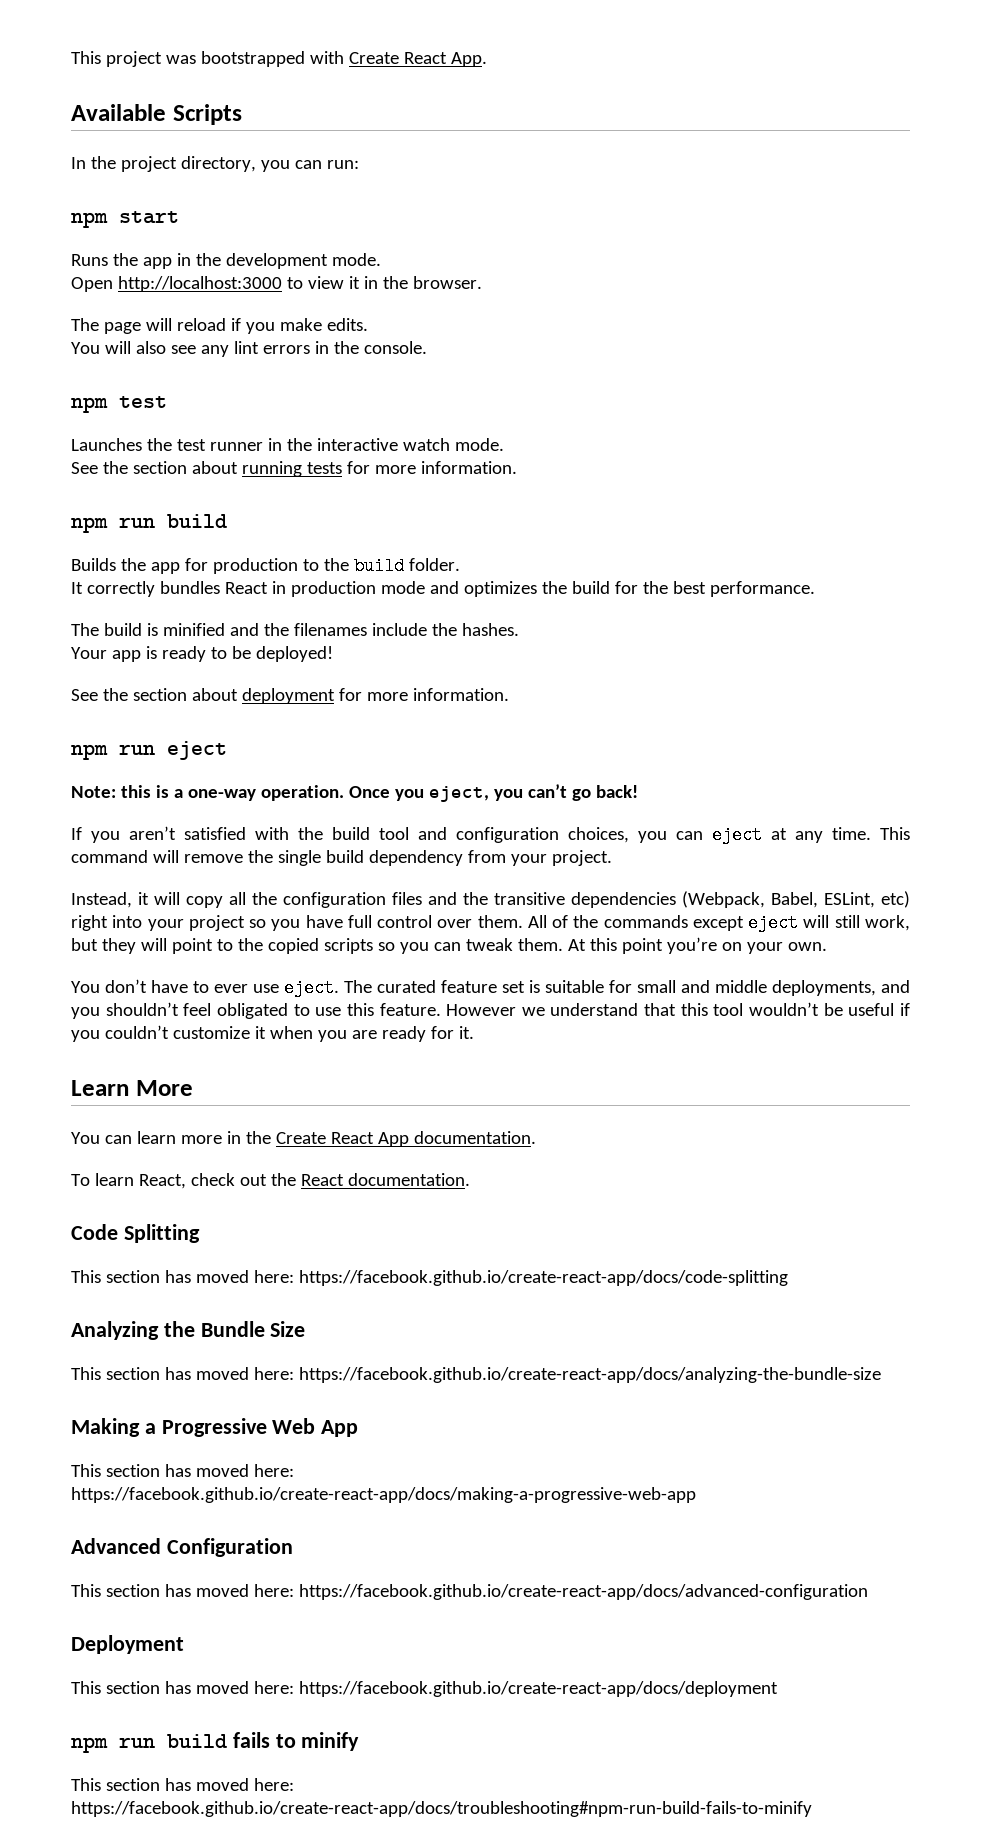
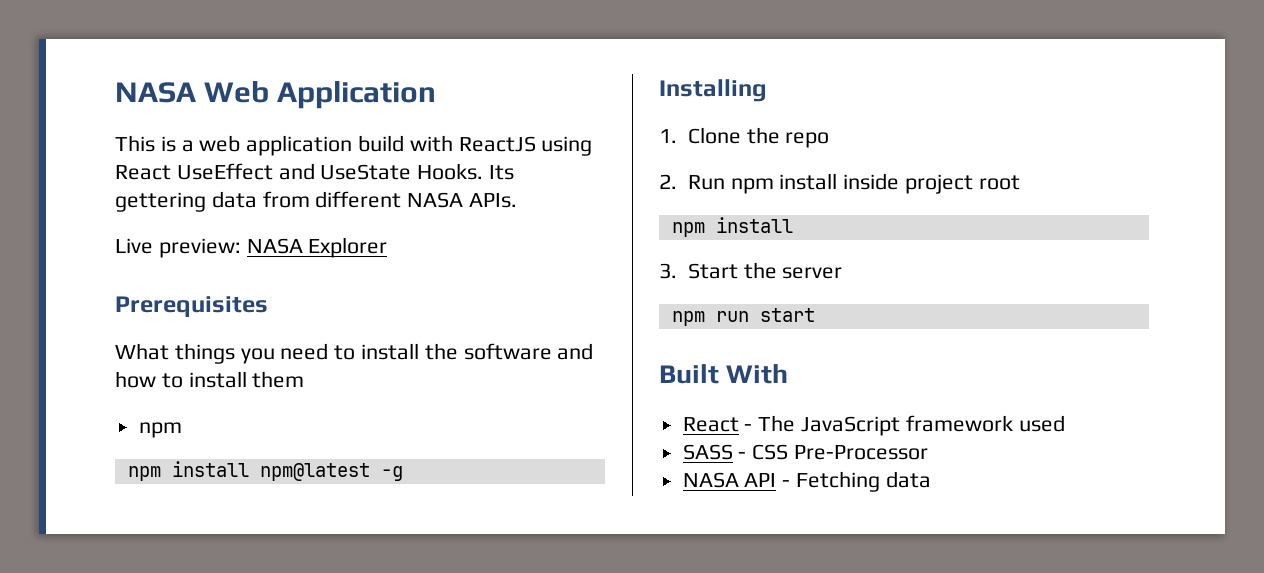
[71,51,487,67] [71,104,242,125] [71,156,359,172] [71,211,179,228] [71,253,381,269] [71,276,482,292] [71,318,368,334] [71,341,427,357] [71,396,167,413] [71,438,504,451] [71,461,517,477] [71,514,227,533] [71,557,460,575] [71,581,815,597] [71,623,519,636] [71,646,333,662] [71,688,509,704] [71,741,227,760] [71,784,638,802] [71,826,910,844] [71,850,612,866] [71,891,910,908] [71,914,911,932] [71,937,827,954] [71,979,910,997] [71,1002,910,1019] [71,1025,474,1042] [71,1080,193,1096] [71,1131,536,1147] [71,1173,470,1189] [71,1224,200,1243] [71,1270,788,1286] [71,1321,306,1340] [71,1367,881,1383] [71,1418,359,1437] [71,1464,294,1477] [71,1487,696,1503] [71,1538,293,1557] [71,1584,868,1600] [71,1635,184,1654] [71,1681,778,1697] [71,1732,360,1753] [71,1778,294,1791] [71,1801,812,1817] This project was bootstrapped with Create React App. // Available Scripts // In the project directory, you can run: // npm start // Runs the app in the development mode. // Open http://localhost:3000 to view it in the browser. // The page will reload if you make edits. // You will also see any lint errors in the console. // npm test // Launches the test runner in the interactive watch mode. // See the section about running tests for more information. // npm run build // Builds the app for production to the build folder. // It correctly bundles React in production mode and optimizes the build for the best performance. // The build is minified and the filenames include the hashes. // Your app is ready to be deployed! // See the section about deployment for more information. // npm run eject // Note: this is a one-way operation. Once you eject, you can’t go back! // If you aren’t satisfied with the build tool and configuration choices, you can eject at any time. This command will remove the single build dependency from your project. // Instead, it will copy all the configuration files and the transitive dependencies (Webpack, Babel, ESLint, etc) right into your project so you have full control over them. All of the commands except eject will still work, but they will point to the copied scripts so you can tweak them. At this point you’re on your own. // You don’t have to ever use eject. The curated feature set is suitable for small and middle deployments, and you shouldn’t feel obligated to use this feature. However we understand that this tool wouldn’t be useful if you couldn’t customize it when you are ready for it. // Learn More // You can learn more in the Create React App documentation. // To learn React, check out the React documentation. // Code Splitting // This section has moved here: https://facebook.github.io/create-react-app/docs/code-splitting // Analyzing the Bundle Size // This section has moved here: https://facebook.github.io/create-react-app/docs/analyzing-the-bundle-size // Making a Progressive Web App // This section has moved here: https://facebook.github.io/create-react-app/docs/making-a-progressive-web-app // Advanced Configuration // This section has moved here: https://facebook.github.io/create-react-app/docs/advanced-configuration // Deployment // This section has moved here: https://facebook.github.io/create-react-app/docs/deployment // npm run build fails to minify // This section has moved here: https://facebook.github.io/create-react-app/docs/troubleshooting#npm-run-build-fails-to-minify -> [115,81,437,109] [115,135,593,156] [115,163,515,180] [115,191,518,212] [115,237,388,258] [115,296,268,317] [115,343,594,364] [115,371,305,388] [138,422,182,438] [127,461,403,481] [659,79,767,102] [659,127,830,148] [659,173,1020,194] [671,217,793,237] [659,262,843,279] [671,308,815,326] [659,364,789,384] [682,415,1065,436] [682,444,929,460] [682,471,931,492] NASA Web Application // This is a web application build with ReactJS using React UseEffect and UseState Hooks. Its gettering data from different NASA APIs. // Live preview: NASA Explorer // Prerequisites // What things you need to install the software and how to install them // npm // npm install npm@latest -g // Installing // 1. Clone the repo // 2. Run npm install inside project root // npm install // 3. Start the server // npm run start // Built With // React - The JavaScript framework used // SASS - CSS Pre-Processor // NASA API - Fetching data

